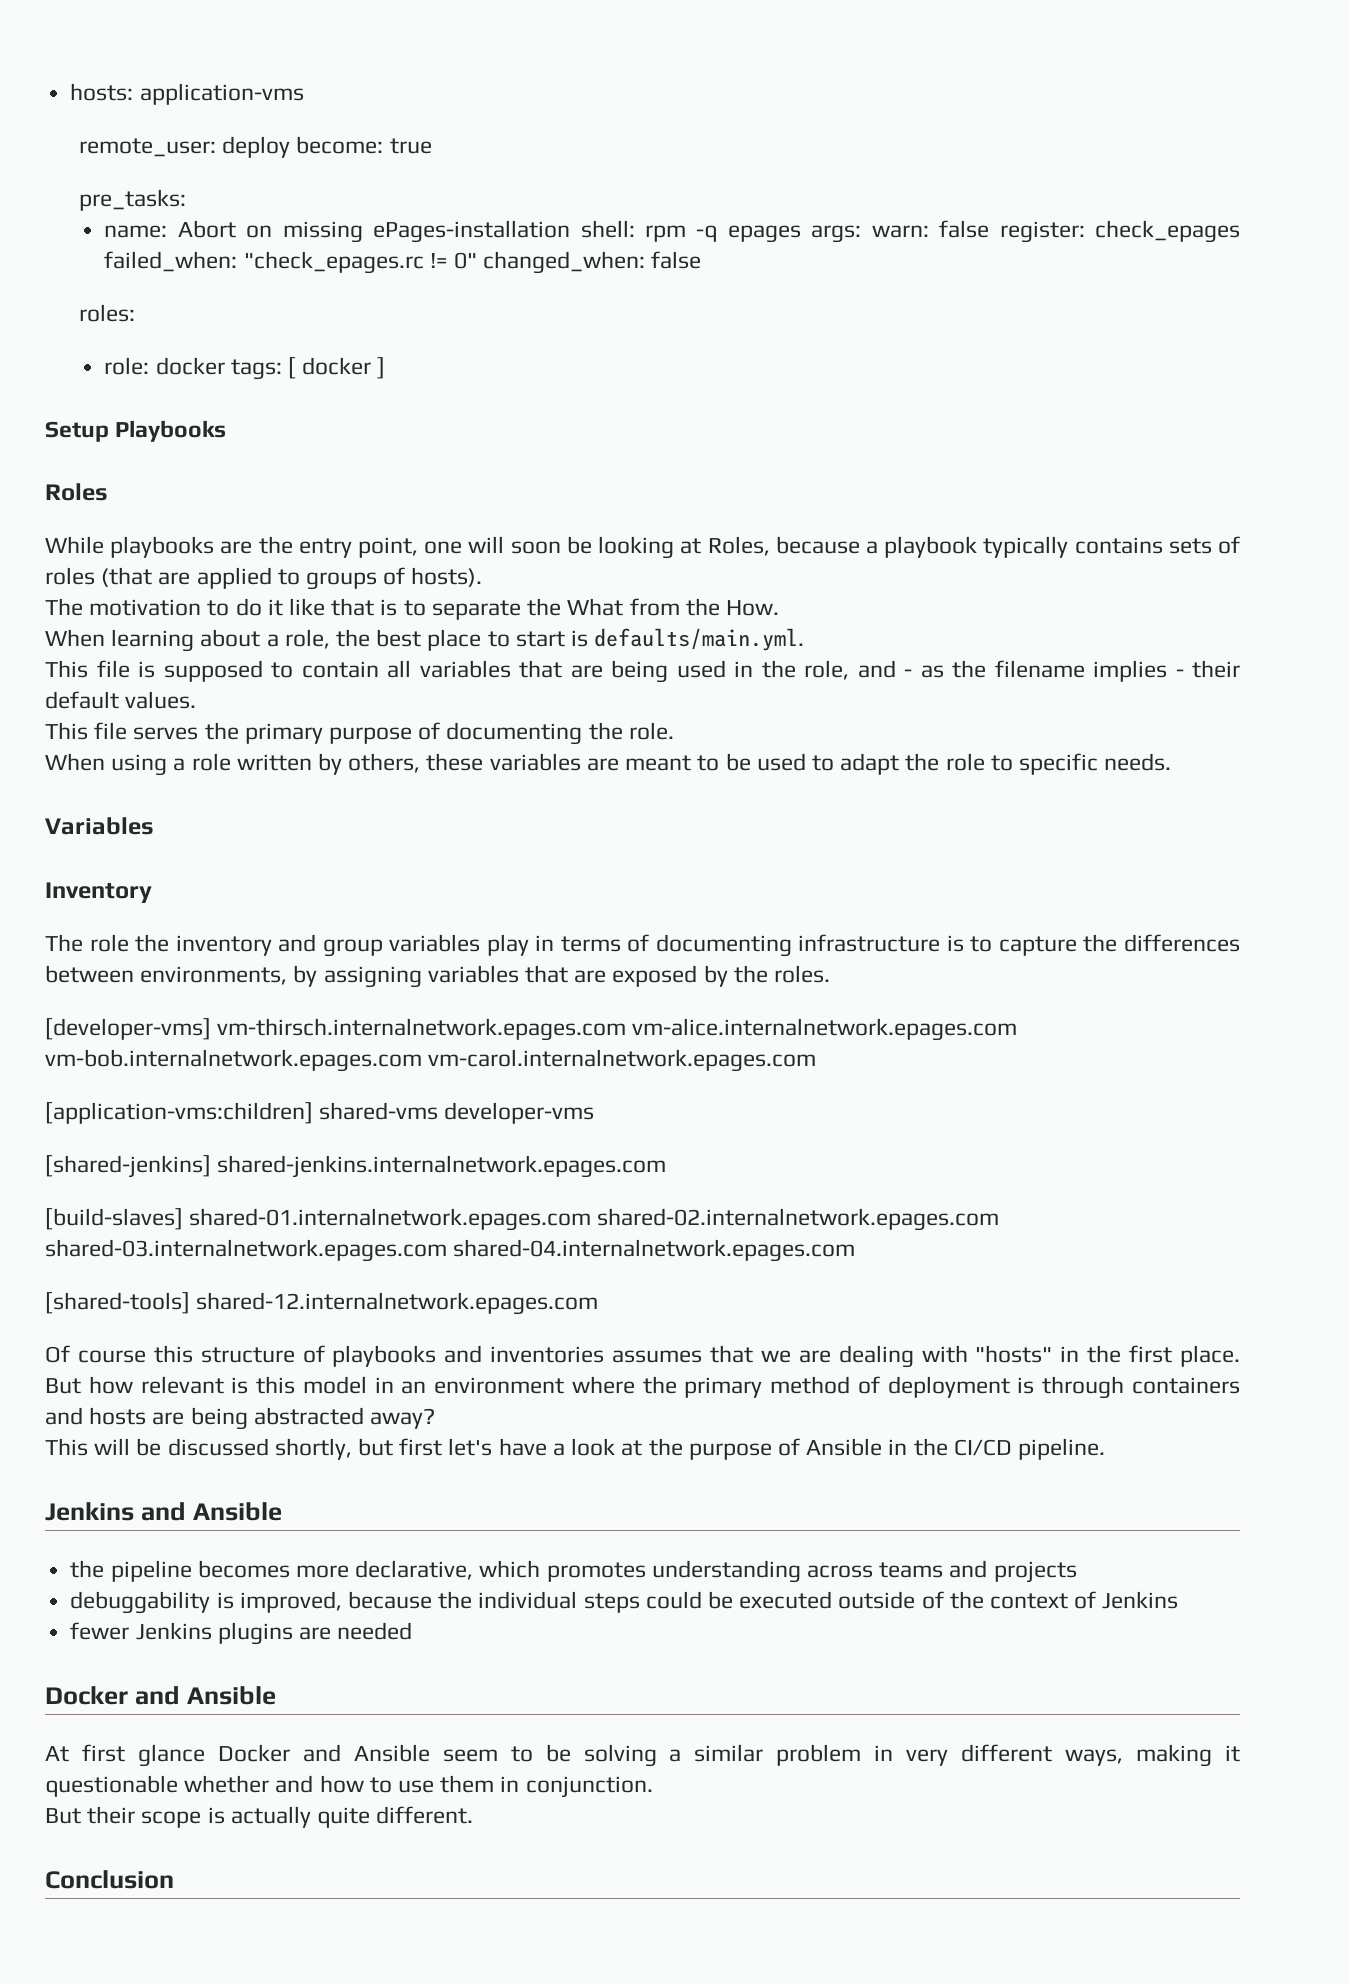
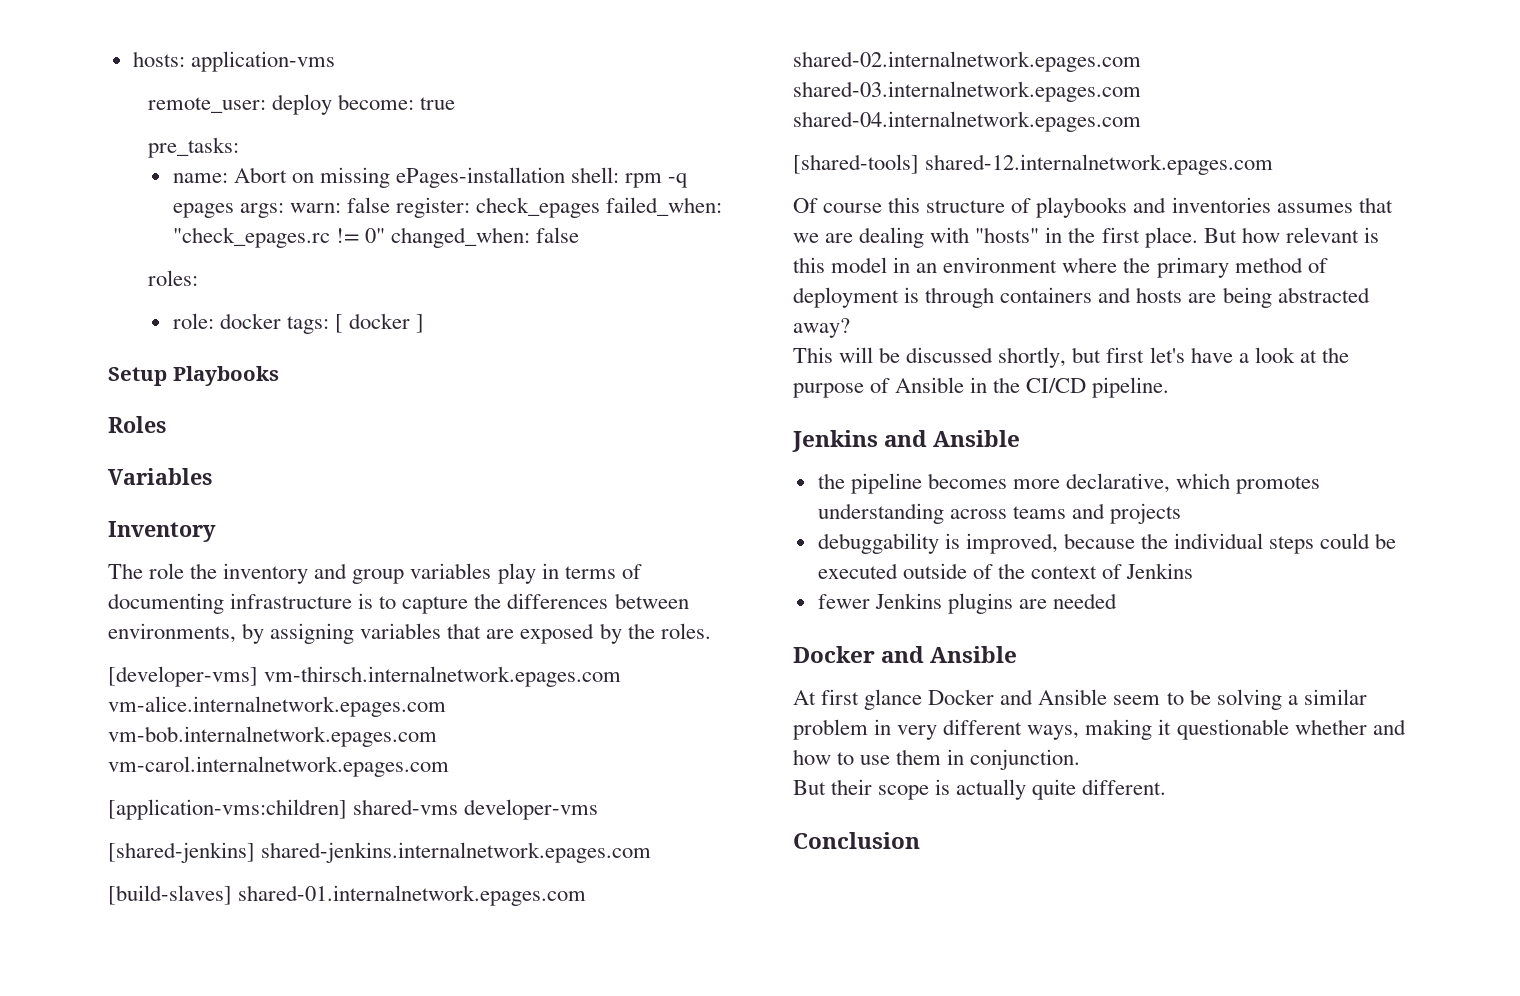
[45,536,1240,559] [45,567,483,590] [45,598,779,620] [45,628,805,652] [45,660,1240,683] [45,691,197,709] [45,722,674,745] [45,753,1172,776] // While playbooks are the entry point, one will soon be looking at Roles, because a playbook typically contains sets of roles (that are applied to groups of hosts). // The motivation to do it like that is to separate the What from the How. // When learning about a role, the best place to start is defaults/main.yml. // This file is supposed to contain all variables that are being used in the role, and - as the filename implies - their default values. // This file serves the primary purpose of documenting the role. // When using a role written by others, these variables are meant to be used to adapt the role to specific needs. -> (166, 424) none

